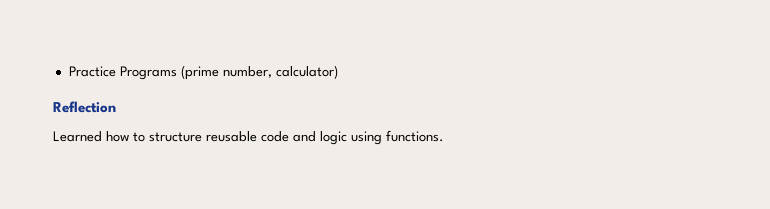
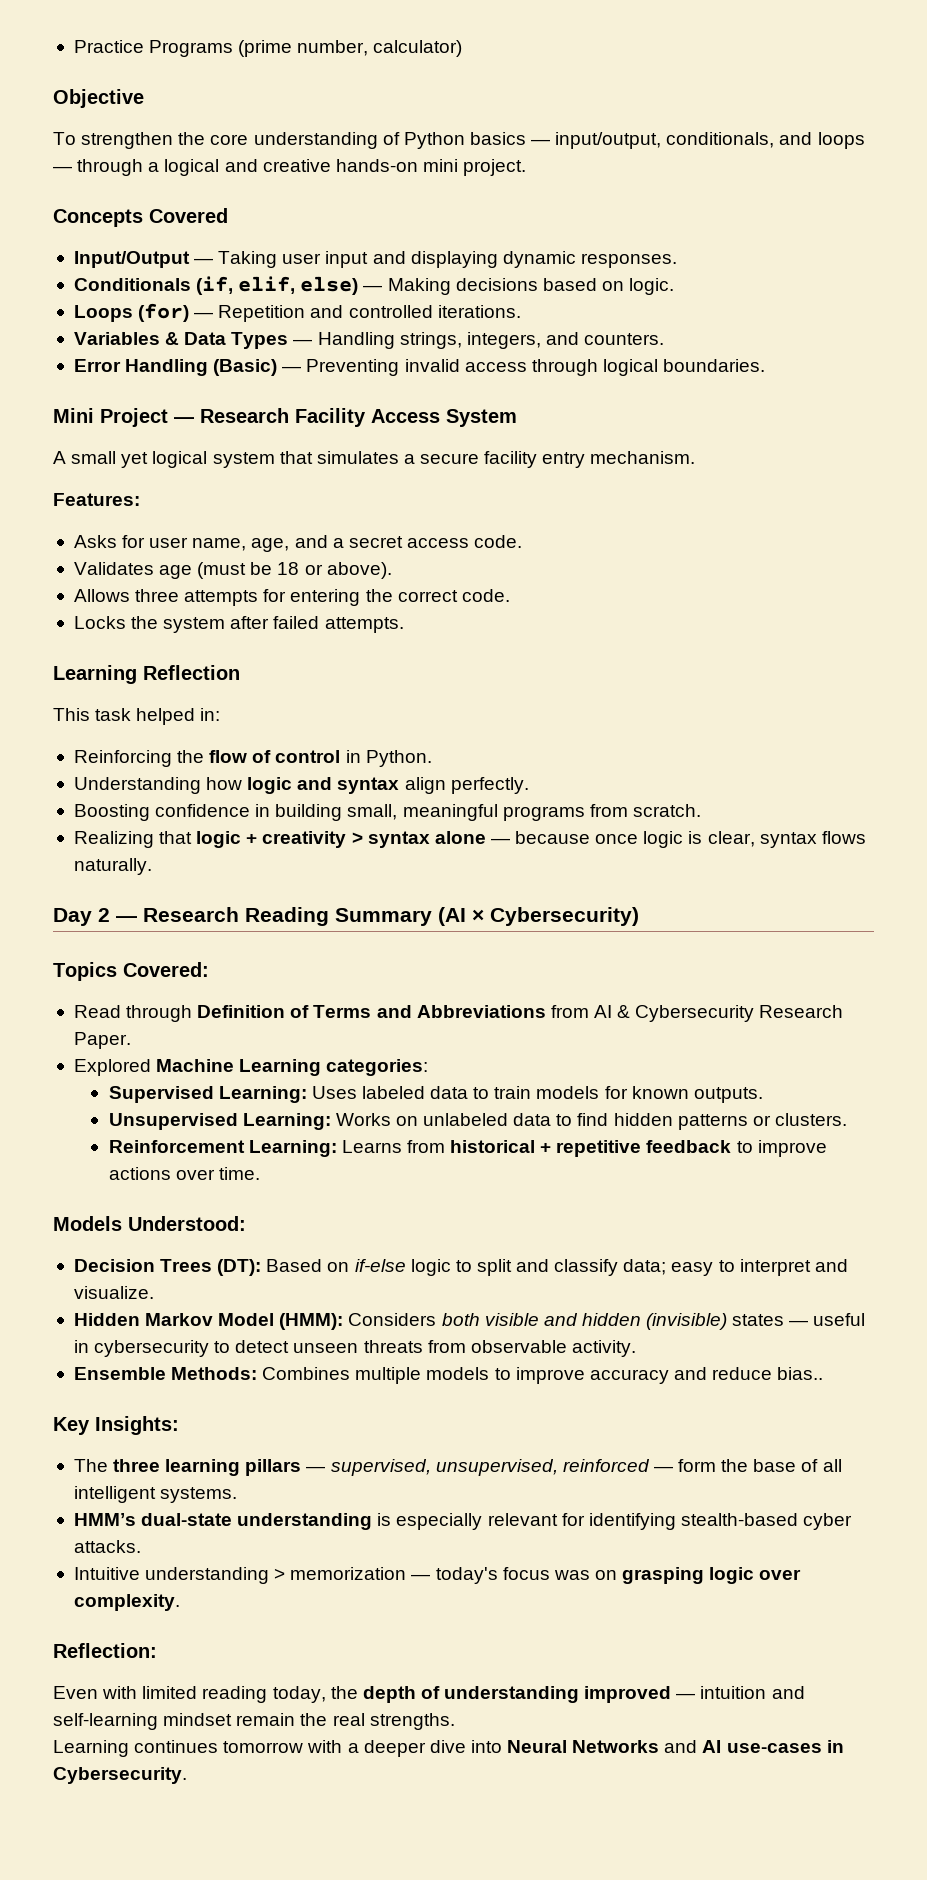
[53,101,116,113] [53,130,444,145] Reflection // Learned how to structure reusable code and logic using functions. -> [53,89,144,108] [53,132,865,149] [53,159,527,176] [53,208,228,227] [73,251,677,268] [73,276,675,295] [73,303,521,322] [73,332,665,349] [73,359,766,376] [53,408,517,427] [53,451,696,468] [53,493,140,506] [73,535,523,552] [73,562,392,579] [73,589,510,606] [73,616,404,633] [53,665,240,684] [53,708,221,725] [73,750,432,767] [73,777,529,794] [73,804,701,821] [73,831,866,848] [73,858,152,875] [53,907,639,926] [53,962,209,981] [73,1005,844,1022] [73,1032,131,1049] [73,1059,429,1076] [108,1086,763,1103] [108,1113,847,1130] [108,1140,827,1157] [108,1167,260,1180] [53,1216,246,1231] [73,1259,848,1276] [73,1286,154,1299] [73,1313,866,1330] [73,1340,636,1357] [73,1367,824,1384] [53,1416,179,1435] [73,1459,842,1476] [73,1486,238,1503] [73,1513,853,1530] [73,1540,141,1553] [73,1567,802,1584] [73,1594,180,1611] [53,1643,157,1658] [53,1686,805,1703] [53,1713,455,1730] [53,1740,844,1757] [53,1767,187,1784] Objective // To strengthen the core understanding of Python basics — input/output, conditionals, and loops — through a logical and creative hands-on mini project. // Concepts Covered // Input/Output — Taking user input and displaying dynamic responses. // Conditionals (if, elif, else) — Making decisions based on logic. // Loops (for) — Repetition and controlled iterations. // Variables & Data Types — Handling strings, integers, and counters. // Error Handling (Basic) — Preventing invalid access through logical boundaries. // Mini Project — Research Facility Access System // A small yet logical system that simulates a secure facility entry mechanism. // Features: // Asks for user name, age, and a secret access code. // Validates age (must be 18 or above). // Allows three attempts for entering the correct code. // Locks the system after failed attempts. // Learning Reflection // This task helped in: // Reinforcing the flow of control in Python. // Understanding how logic and syntax align perfectly. // Boosting confidence in building small, meaningful programs from scratch. // Realizing that logic + creativity > syntax alone — because once logic is clear, syntax flows naturally. // Day 2 — Research Reading Summary (AI × Cybersecurity) // Topics Covered: // Read through Definition of Terms and Abbreviations from AI & Cybersecurity Research Paper. // Explored Machine Learning categories: // Supervised Learning: Uses labeled data to train models for known outputs. // Unsupervised Learning: Works on unlabeled data to find hidden patterns or clusters. // Reinforcement Learning: Learns from historical + repetitive feedback to improve actions over time. // Models Understood: // Decision Trees (DT): Based on if-else logic to split and classify data; easy to interpret and visualize. // Hidden Markov Model (HMM): Considers both visible and hidden (invisible) states — useful in cybersecurity to detect unseen threats from observable activity. // Ensemble Methods: Combines multiple models to improve accuracy and reduce bias.. // Key Insights: // The three learning pillars — supervised, unsupervised, reinforced — form the base of all intelligent systems. // HMM’s dual-state understanding is especially relevant for identifying stealth-based cyber attacks. // Intuitive understanding > memorization — today's focus was on grasping logic over complexity. // Reflection: // Even with limited reading today, the depth of understanding improved — intuition and self-learning mindset remain the real strengths. // Learning continues tomorrow with a deeper dive into Neural Networks and AI use-cases in Cybersecurity.

